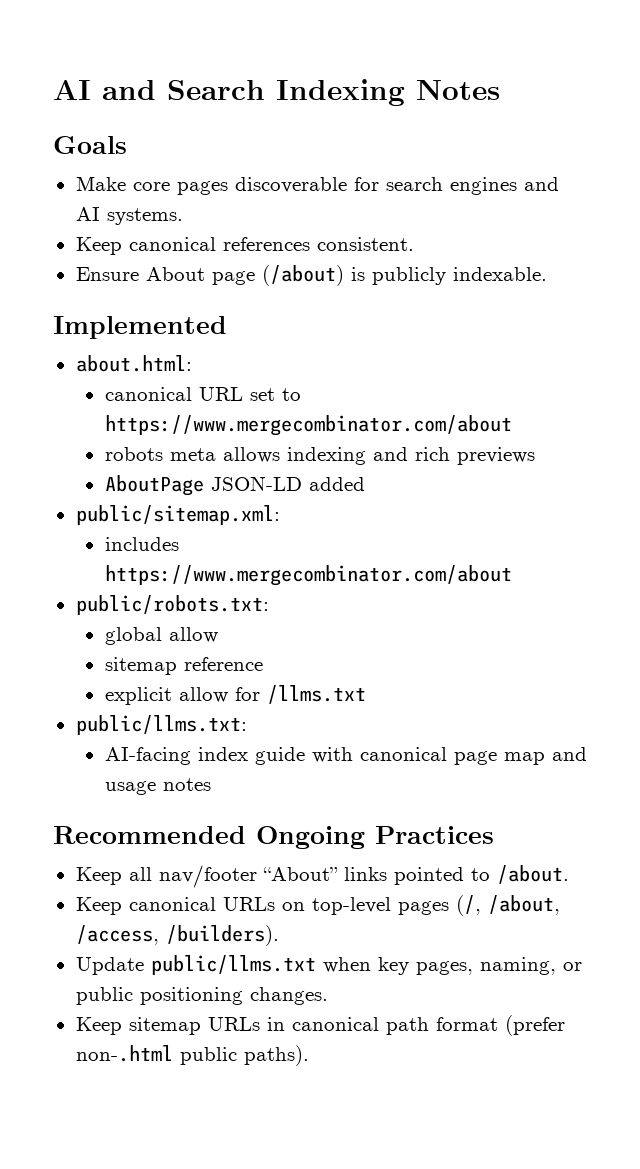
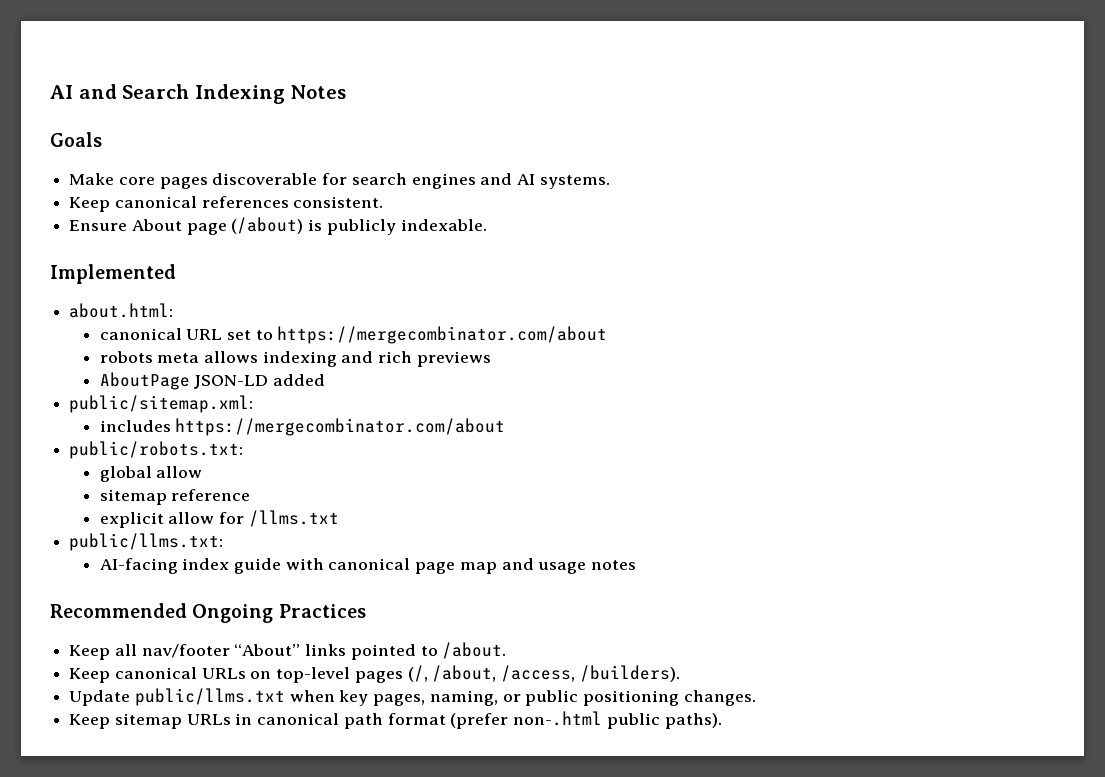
[104,415,512,436] https://www.mergecombinator.com/about -> [277,326,608,344] https://mergecombinator.com/about
[104,565,512,586] https://www.mergecombinator.com/about -> [175,418,506,436] https://mergecombinator.com/about

